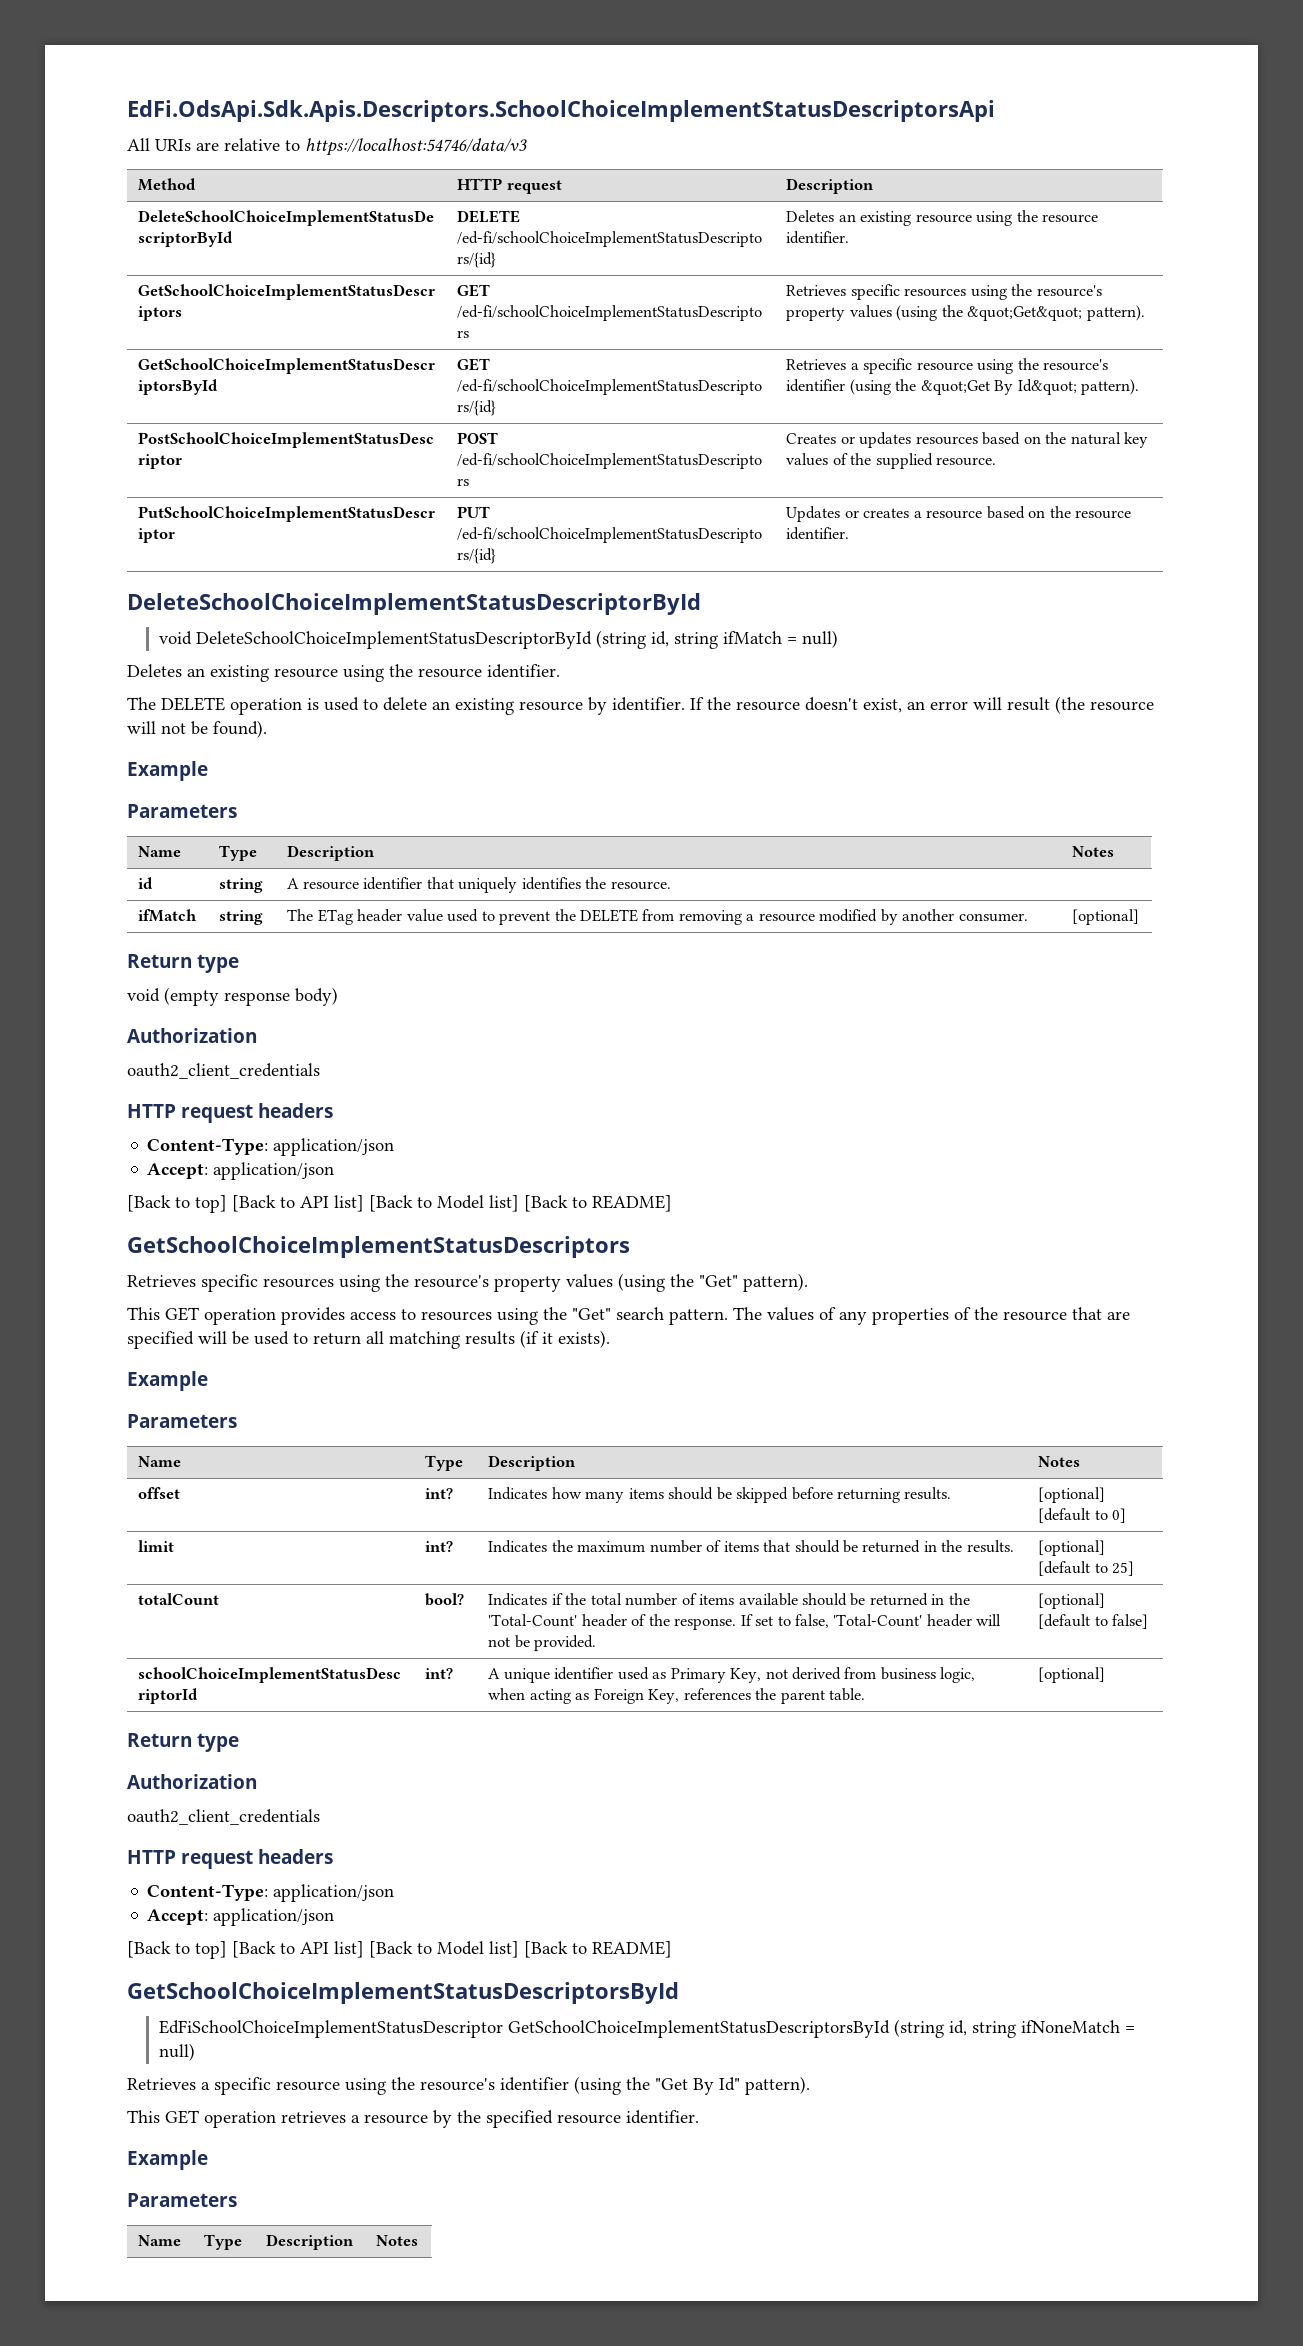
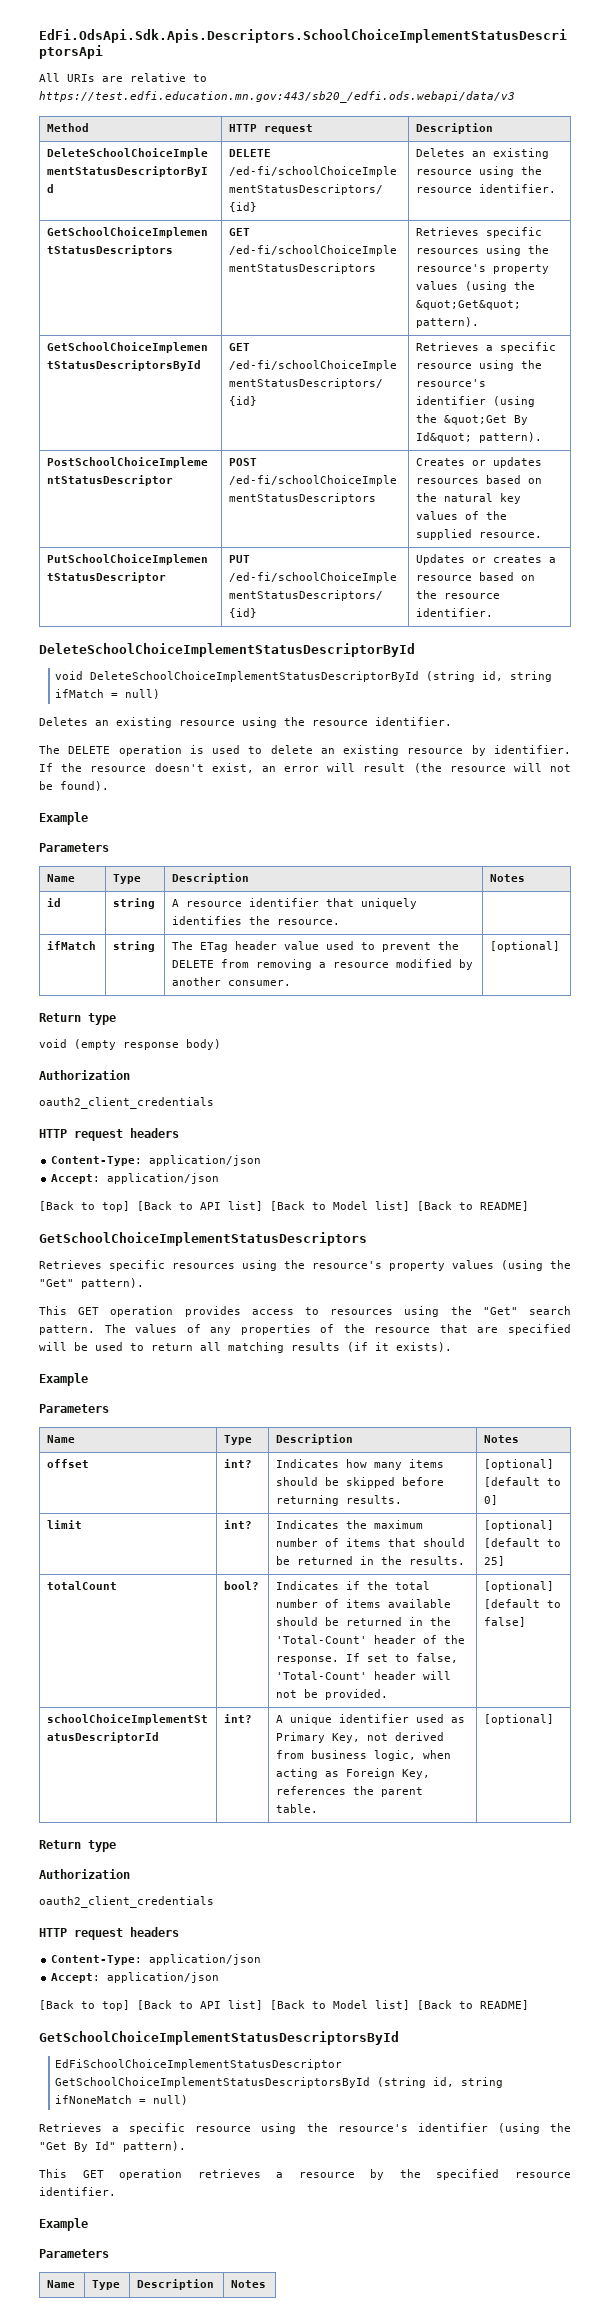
[305,138,527,156] https://localhost:54746/data/v3 -> [39,91,515,103] https://test.edfi.education.mn.gov:443/sb20_/edfi.ods.webapi/data/v3

